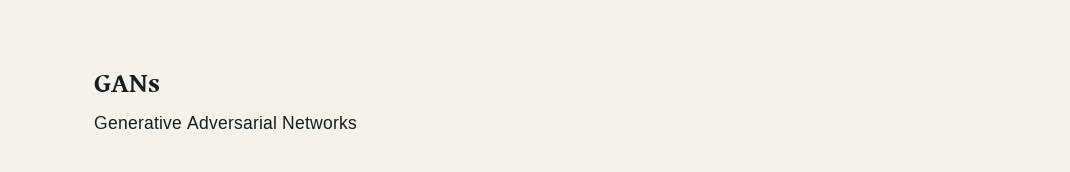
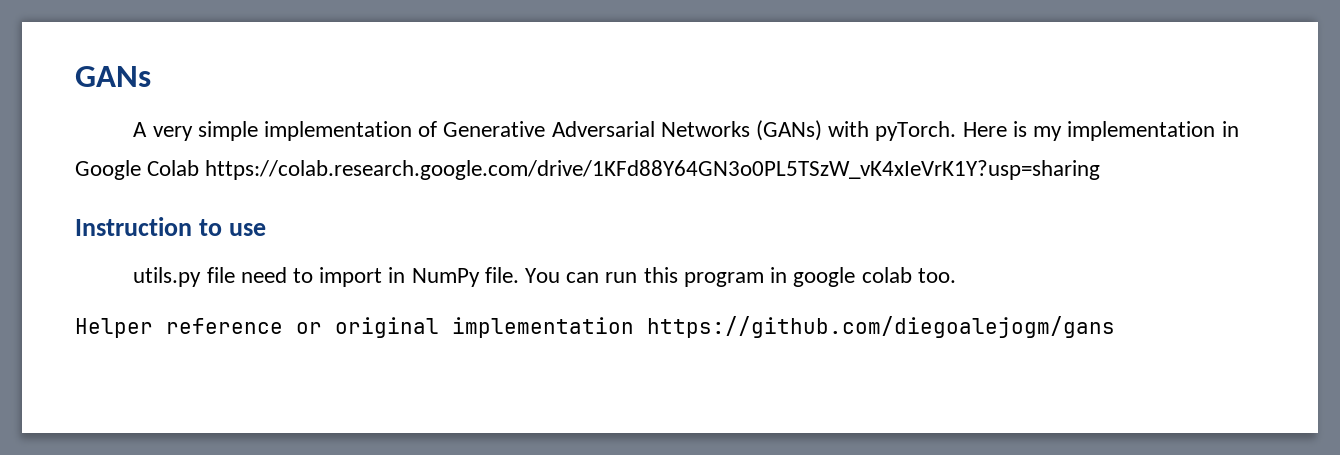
[94,116,357,129] Generative Adversarial Networks -> [133,120,1239,141] [75,160,1101,180] [75,217,267,236] [133,267,956,287] [75,316,1115,338] A very simple implementation of Generative Adversarial Networks (GANs) with pyTorch. Here is my implementation in Google Colab https://colab.research.google.com/drive/1KFd88Y64GN3o0PL5TSzW_vK4xIeVrK1Y?usp=sharing // Instruction to use // utils.py file need to import in NumPy file. You can run this program in google colab too. // Helper reference or original implementation https://github.com/diegoalejogm/gans

